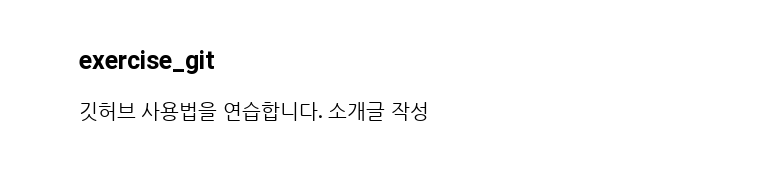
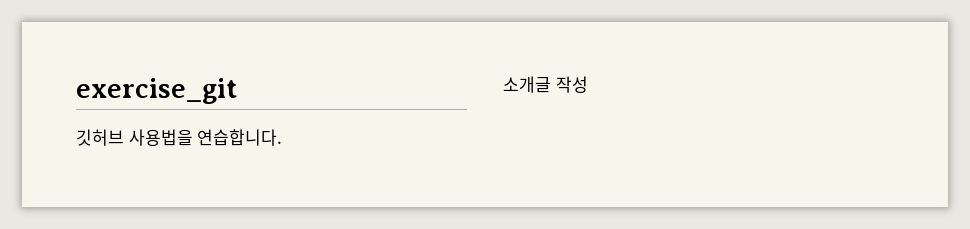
(323, 111) none -> (283, 137) //

